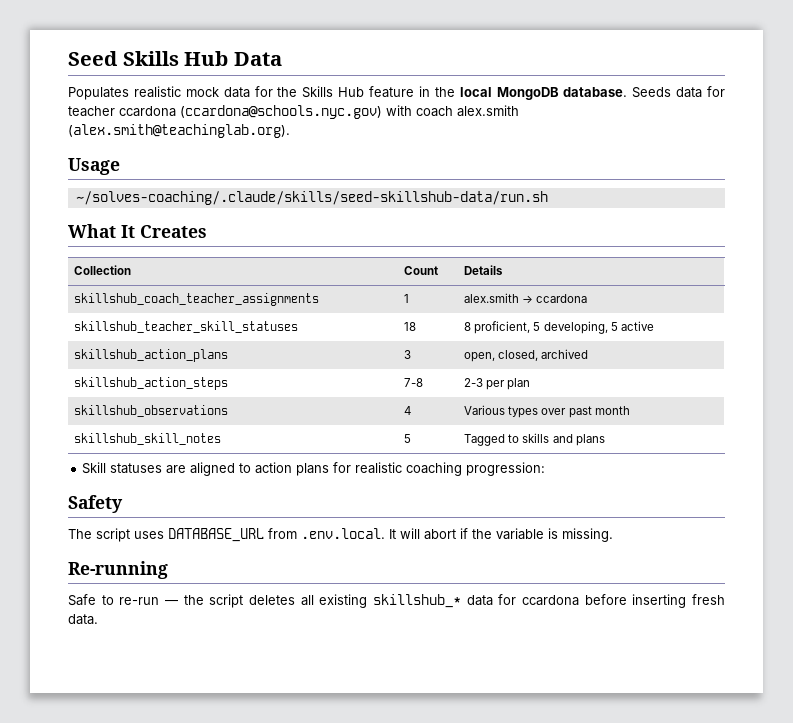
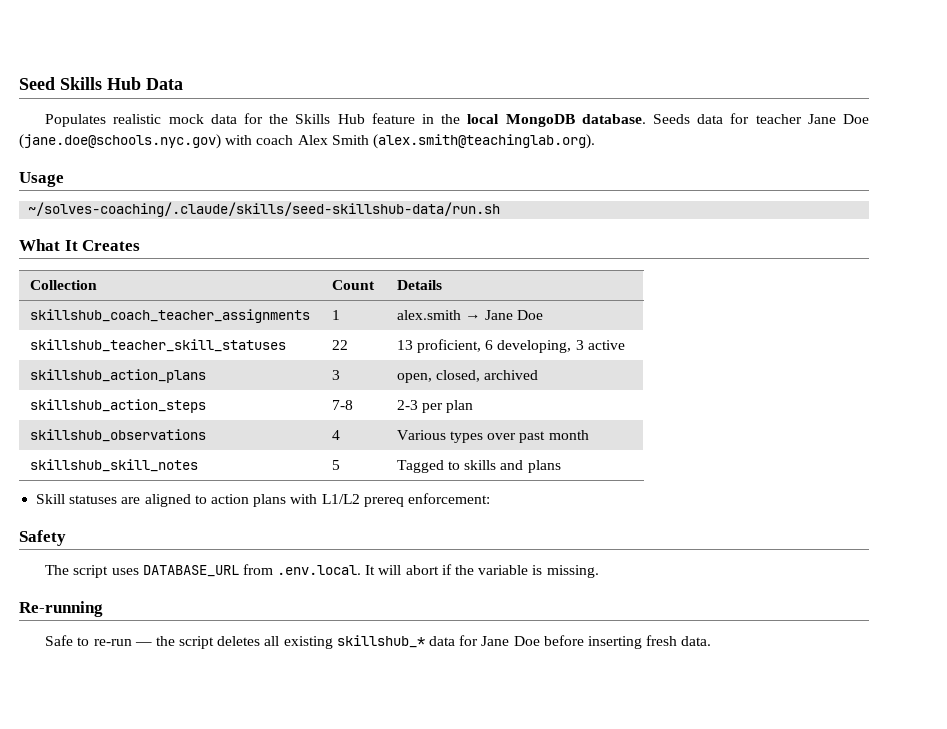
[119,105,519,119] ccardona (ccardona@schools.nyc.gov) with coach alex.smith -> [807,114,869,124] [19,134,369,149] Jane Doe (jane.doe@schools.nyc.gov) with coach Alex Smith
[536,294,588,303] ccardona -> [485,310,544,320] Jane Doe
[404,322,417,331] [464,321,618,334] 18 | 8 proficient, 5 developing, 5 -> [331,340,348,350] [396,339,584,353] 22 | 13 proficient, 6 developing, 3
[333,462,546,476] for realistic coaching progression: -> [290,493,490,507] with L1/L2 prereq enforcement:
[522,595,579,606] ccardona -> [481,636,540,646] Jane Doe

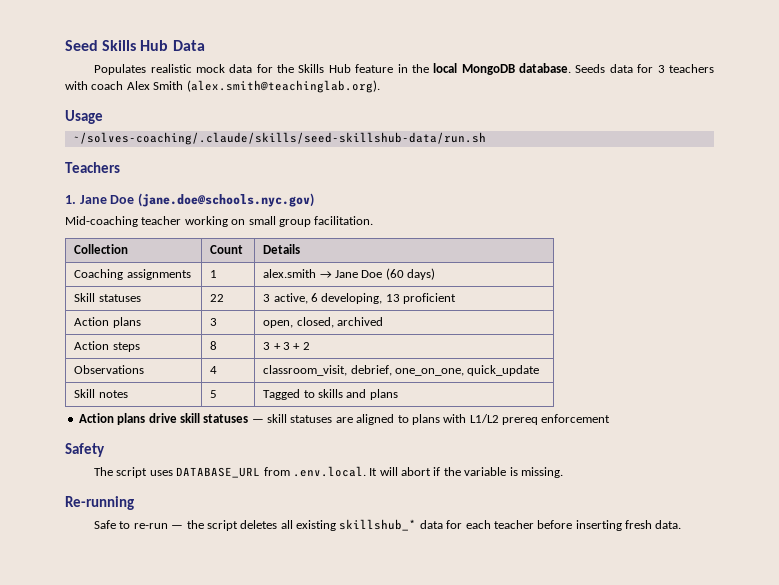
[755,114,869,124] [19,134,221,149] teacher Jane Doe (jane.doe@schools.nyc.gov) -> [657,64,714,73] 3 teachers
[19,239,141,251] What It Creates -> [65,162,120,173] [65,193,314,207] [65,216,374,227] Teachers // 1. Jane Doe (jane.doe@schools.nyc.gov) // Mid-coaching teacher working on small group facilitation.
[29,309,310,323] skillshub_coach_teacher_assignments -> [74,269,191,280] Coaching assignments
[29,339,286,352] [331,340,348,350] [396,339,625,353] [29,369,206,383] [331,370,340,380] [396,370,539,383] [29,399,206,413] [331,400,353,410] [396,400,474,413] [29,429,206,442] [331,430,340,440] [396,430,589,443] [29,459,198,472] // skillshub_teacher_skill_statuses | 22 | 13 proficient, 6 developing, 3 active // skillshub_action_plans | 3 | open, closed, archived // skillshub_action_steps | 7-8 | 2-3 per plan // skillshub_observations | 4 | Various types over past month // skillshub_skill_notes -> [385,268,436,280] [74,293,141,302] [210,294,225,302] [263,293,457,304] [74,317,141,328] [210,318,218,326] [263,317,384,328] [74,341,140,352] [210,341,218,350] [263,342,310,350] [74,365,145,374] [210,366,218,374] [263,365,540,376] [74,389,128,398] (60 days) // Skill statuses | 22 | 3 active, 6 developing, 13 proficient // Action plans | 3 | open, closed, archived // Action steps | 8 | 3 + 3 + 2 // Observations | 4 | classroom_visit, debrief, one_on_one, quick_update // Skill notes
[36,494,66,504] Skill -> [78,413,287,425] Action plans drive skill statuses — skill
[210,494,249,504] action -> (409, 419) none
[407,493,490,504] enforcement: -> [541,414,611,423] enforcement
[481,636,540,646] Jane Doe -> [465,520,534,529] each teacher

